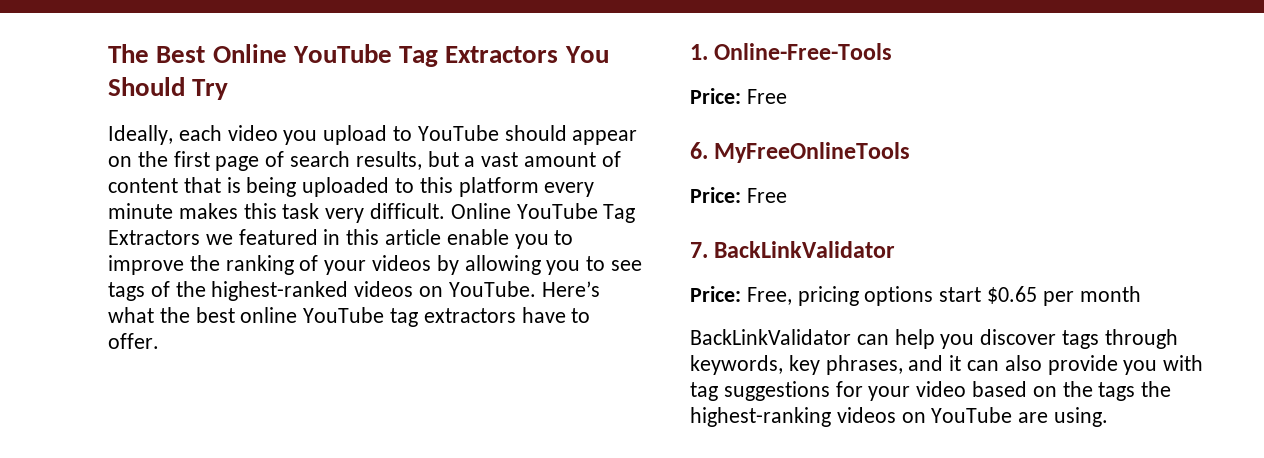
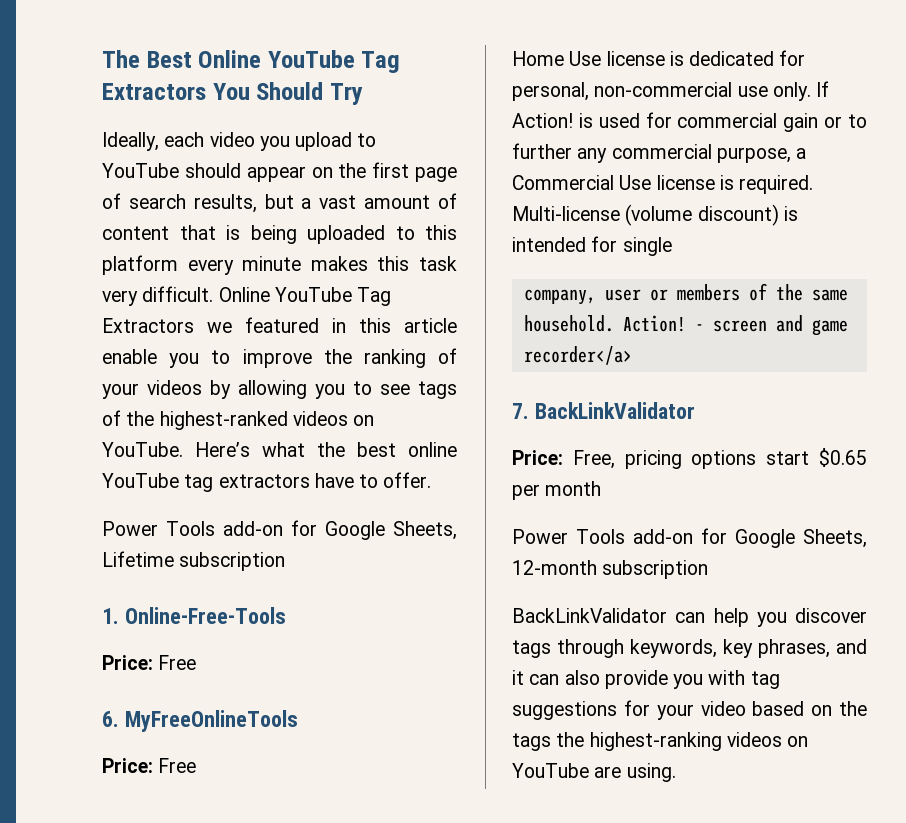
(159, 341) none -> [102,520,457,540] [102,551,286,571] // Power Tools add-on for Google Sheets, Lifetime subscription
(787, 195) none -> [512,50,806,66] [512,81,830,101] [512,112,867,132] [512,143,807,163] [512,175,814,194] [512,204,798,226] [512,236,672,256] [523,283,848,305] [523,315,848,336] [523,346,632,365] // Home Use license is dedicated for personal, non-commercial use only. If Action! is used for commercial gain or to further any commercial purpose, a Commercial Use license is required. Multi-license (volume discount) is intended for single // company, user or members of the same household. Action! - screen and game recorder</a>
(1141, 294) none -> [512,528,867,548] [512,560,709,579] // Power Tools add-on for Google Sheets, 12-month subscription

